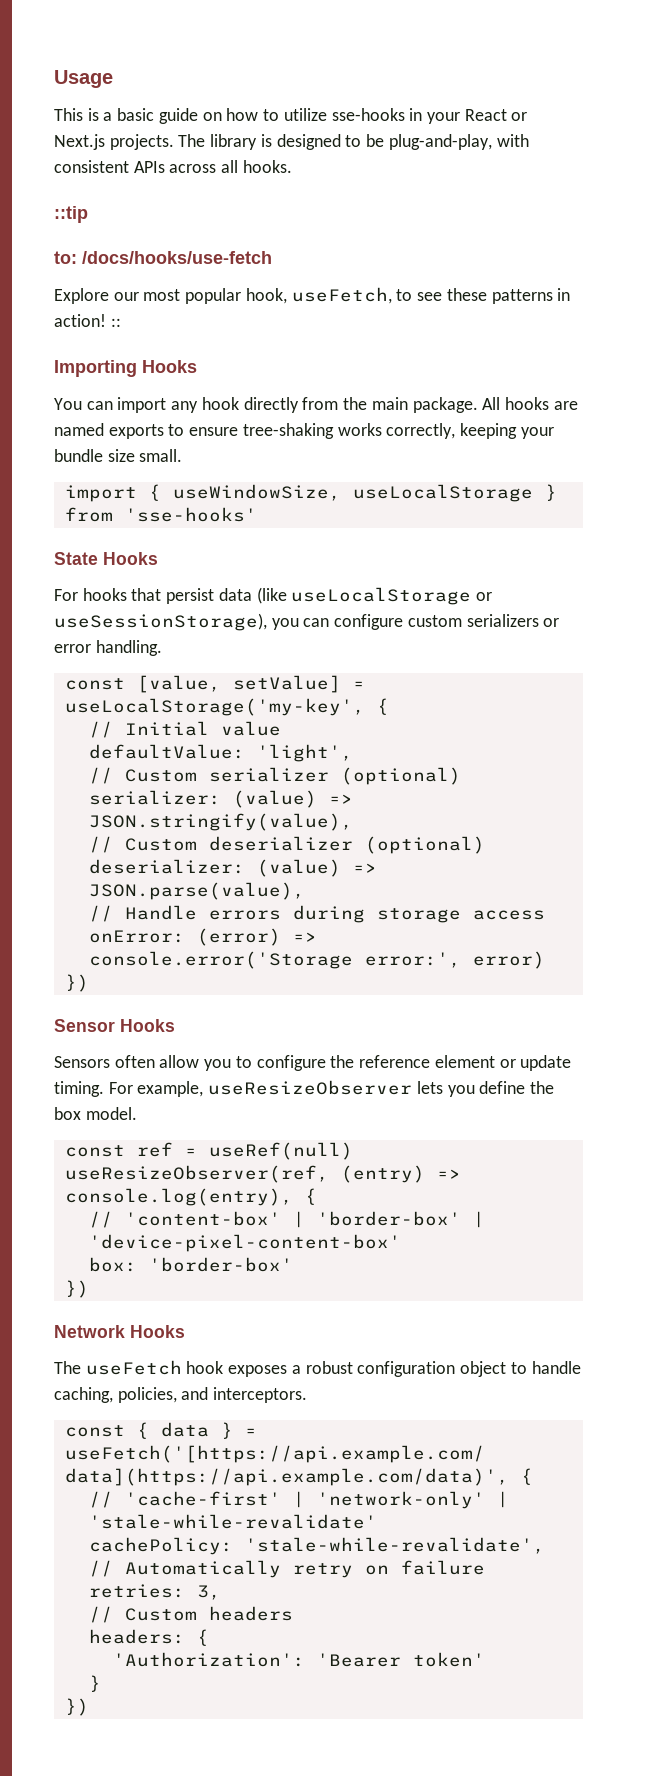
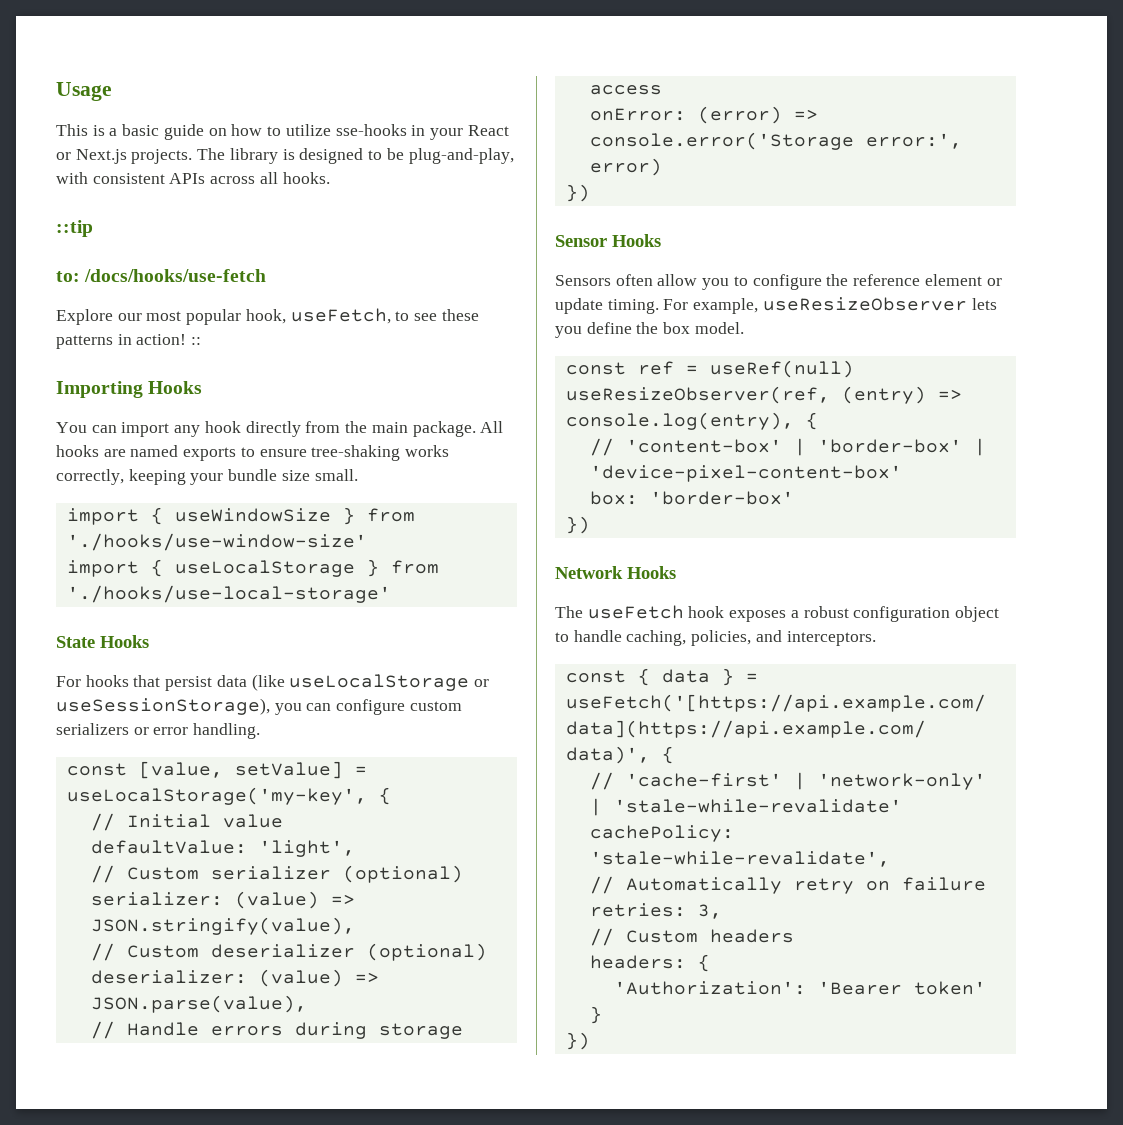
[172,484,341,501] useWindowSize, -> [174,507,415,525] [66,533,367,551] [66,559,163,577] useWindowSize } from './hooks/use-window-size' // import {
[124,507,257,522] 'sse-hooks' -> [66,585,391,603] './hooks/use-local-storage'

